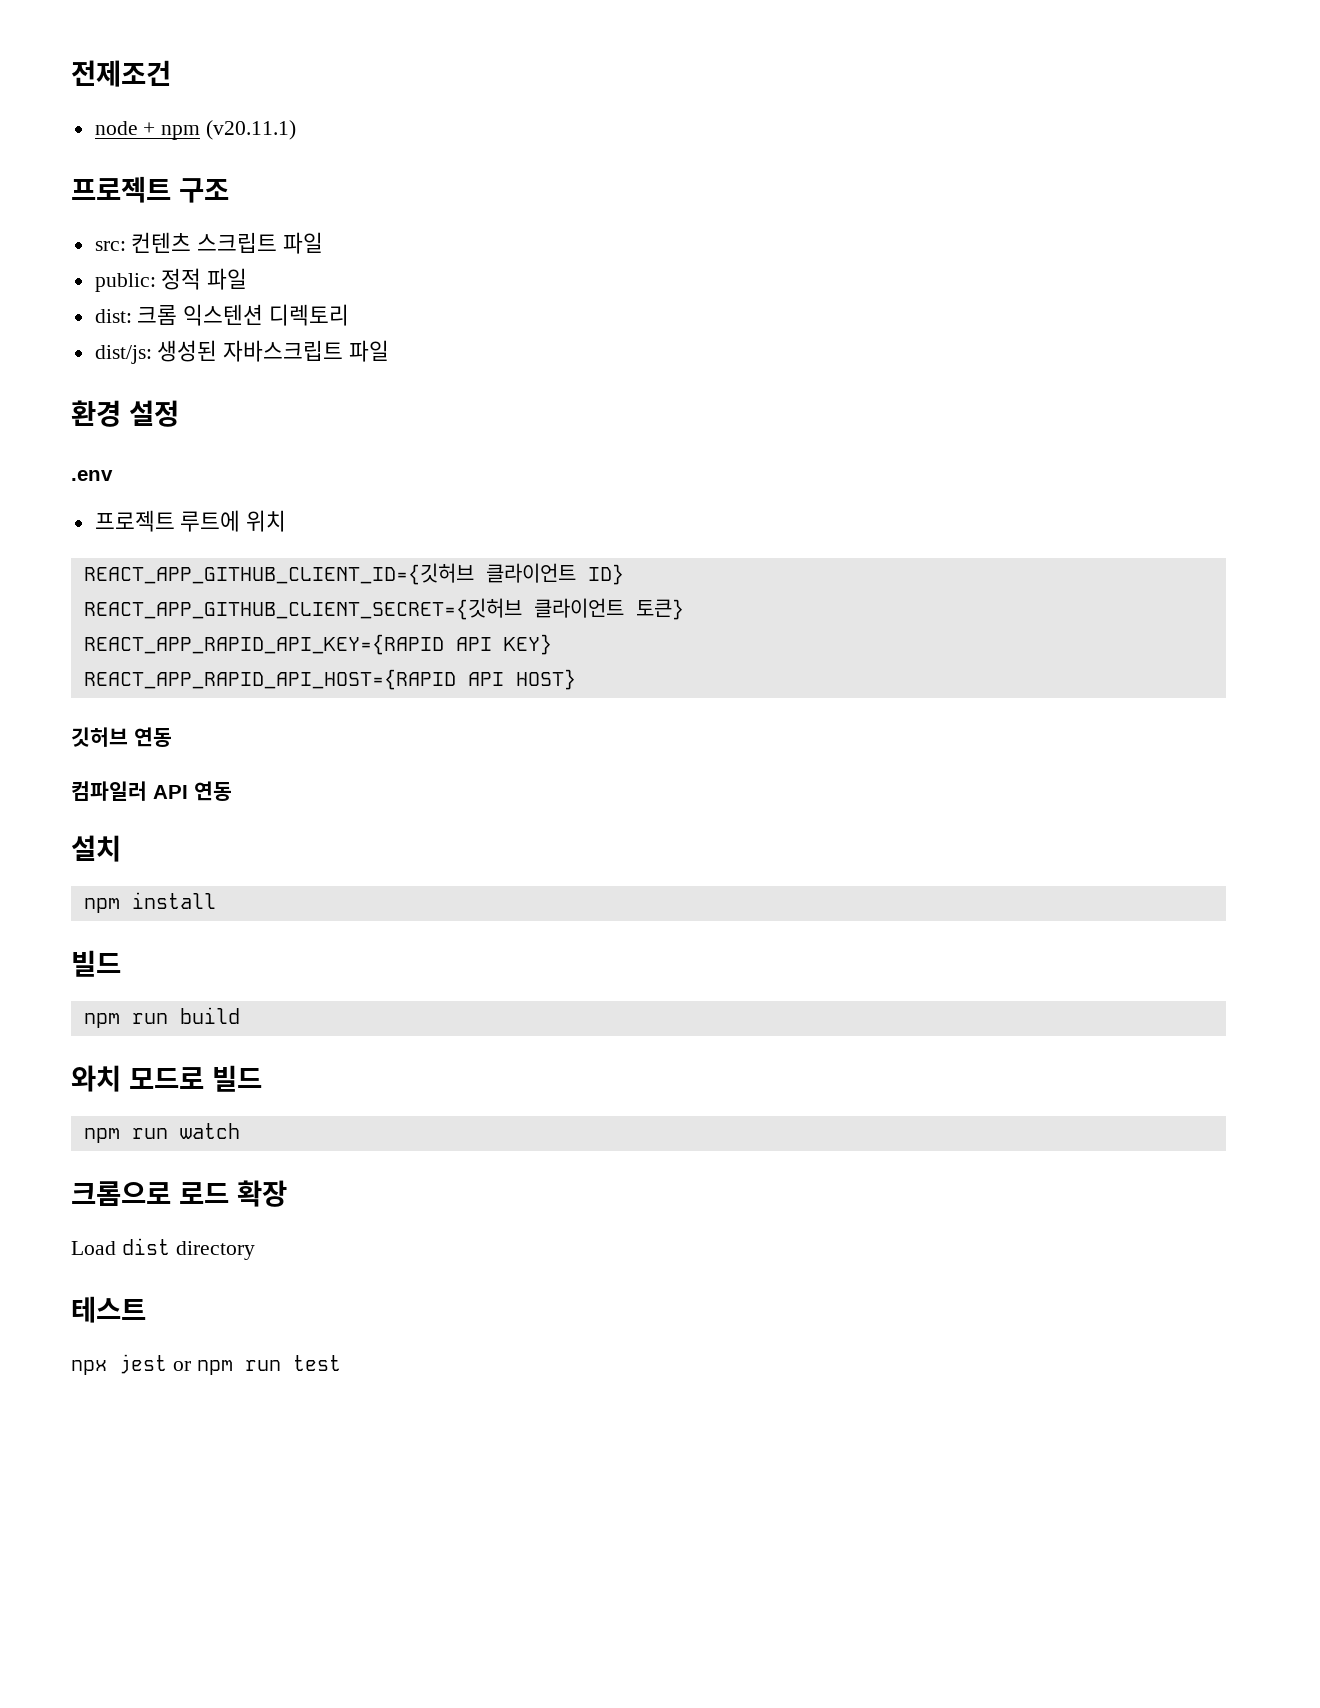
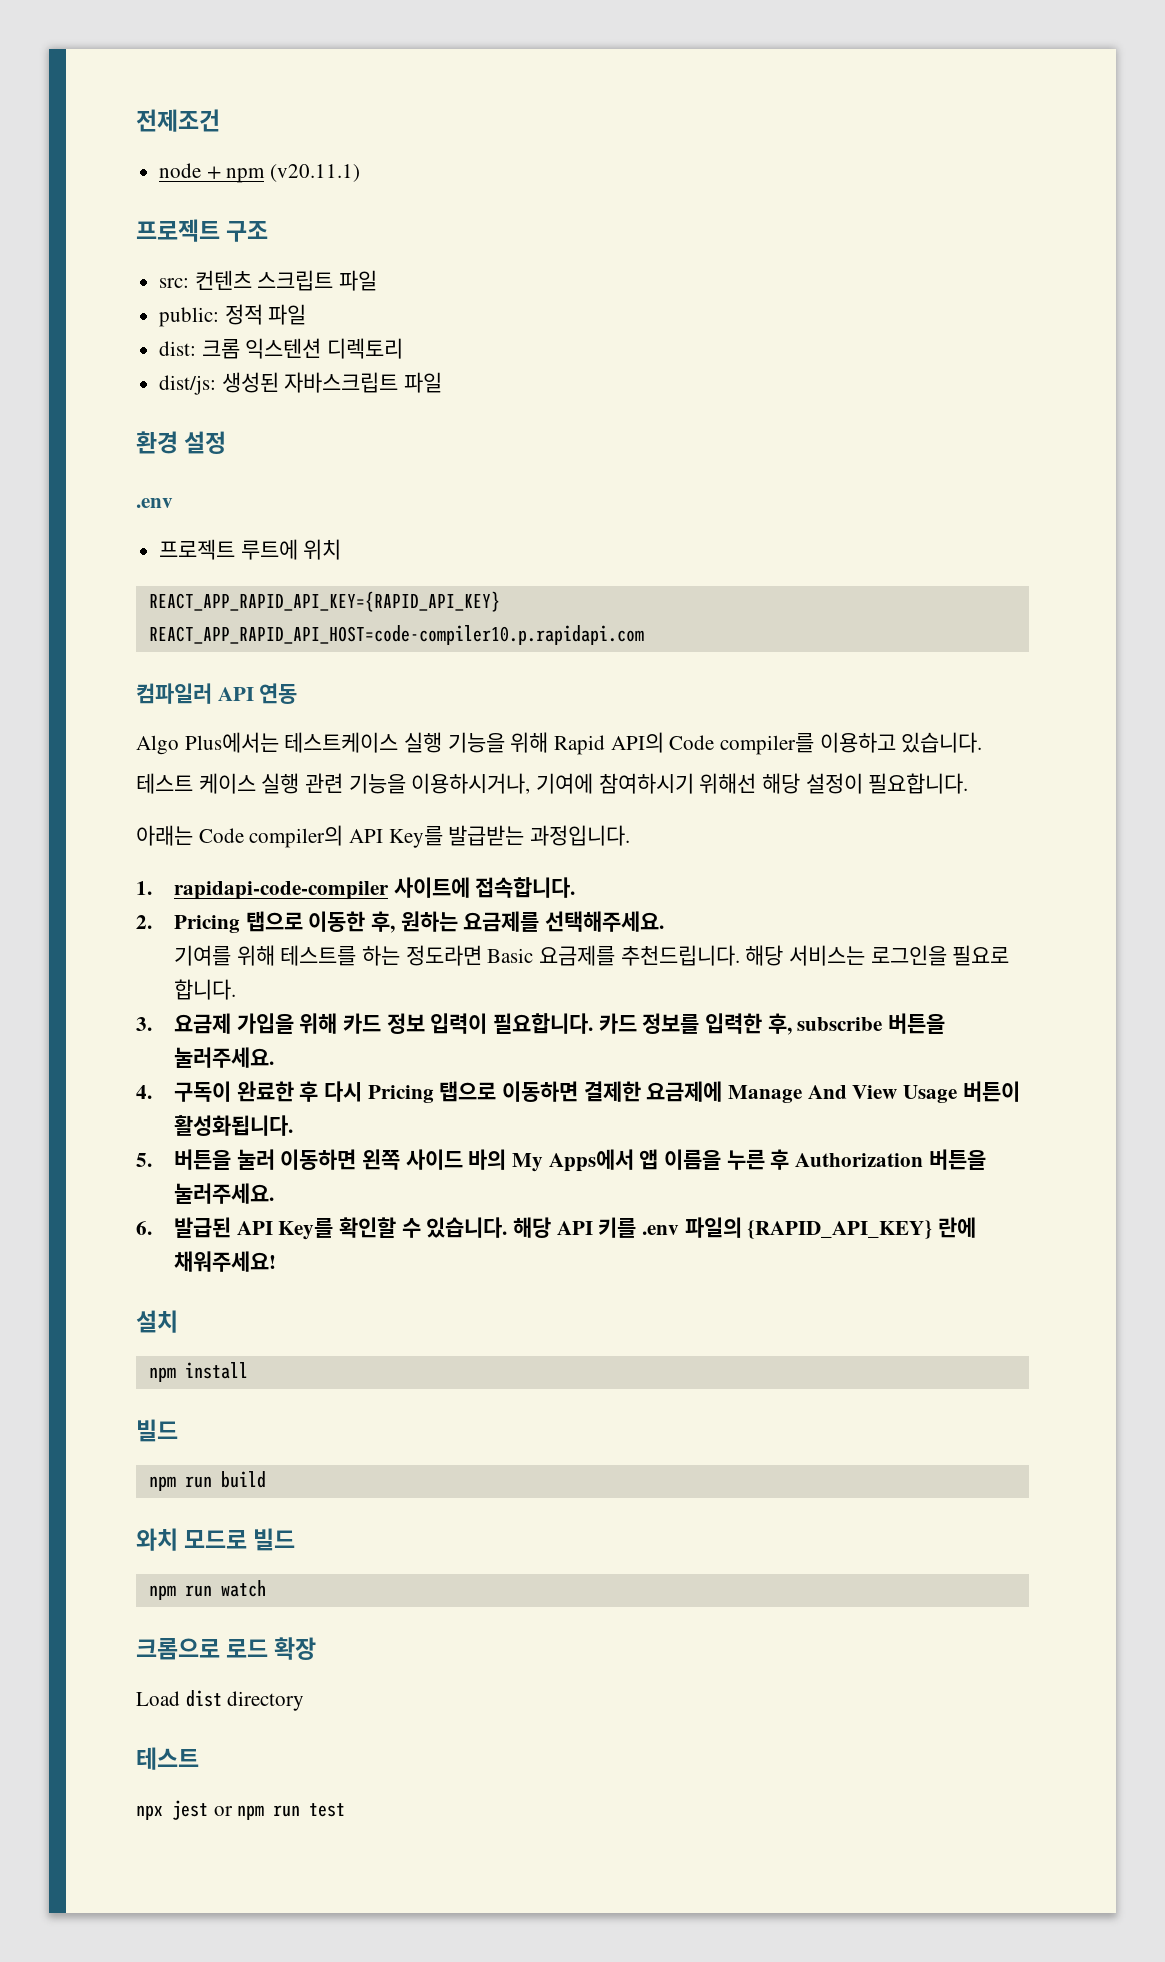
[83,563,624,585] [83,598,684,620] [83,634,552,655] [83,669,576,690] [71,727,172,747] [71,781,232,801] REACT_APP_GITHUB_CLIENT_ID={깃허브 클라이언트 ID} // REACT_APP_GITHUB_CLIENT_SECRET={깃허브 클라이언트 토큰} // REACT_APP_RAPID_API_KEY={RAPID API KEY} // REACT_APP_RAPID_API_HOST={RAPID API HOST} // 깃허브 연동 // 컴파일러 API 연동 -> [148,591,500,612] [148,625,644,645] [136,683,298,704] [136,732,983,755] [136,773,969,794] [136,825,631,848] [136,877,576,900] [136,911,664,933] [173,945,1010,966] [173,979,236,1000] [136,1013,945,1035] [173,1047,274,1068] [136,1081,1020,1103] [173,1115,293,1136] [136,1149,986,1172] [173,1183,274,1204] [136,1217,976,1240] [173,1251,276,1272] REACT_APP_RAPID_API_KEY={RAPID_API_KEY} // REACT_APP_RAPID_API_HOST=code-compiler10.p.rapidapi.com // 컴파일러 API 연동 // Algo Plus에서는 테스트케이스 실행 기능을 위해 Rapid API의 Code compiler를 이용하고 있습니다. // 테스트 케이스 실행 관련 기능을 이용하시거나, 기여에 참여하시기 위해선 해당 설정이 필요합니다. // 아래는 Code compiler의 API Key를 발급받는 과정입니다. // 1. rapidapi-code-compiler 사이트에 접속합니다. // 2. Pricing 탭으로 이동한 후, 원하는 요금제를 선택해주세요. // 기여를 위해 테스트를 하는 정도라면 Basic 요금제를 추천드립니다. 해당 서비스는 로그인을 필요로 합니다. // 3. 요금제 가입을 위해 카드 정보 입력이 필요합니다. 카드 정보를 입력한 후, subscribe 버튼을 눌러주세요. // 4. 구독이 완료한 후 다시 Pricing 탭으로 이동하면 결제한 요금제에 Manage And View Usage 버튼이 활성화됩니다. // 5. 버튼을 눌러 이동하면 왼쪽 사이드 바의 My Apps에서 앱 이름을 누른 후 Authorization 버튼을 눌러주세요. // 6. 발급된 API Key를 확인할 수 있습니다. 해당 API 키를 .env 파일의 {RAPID_API_KEY} 란에 채워주세요!

